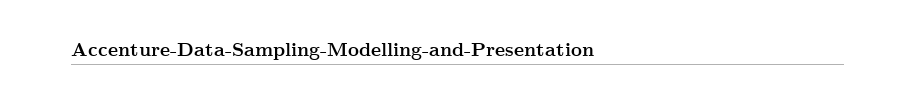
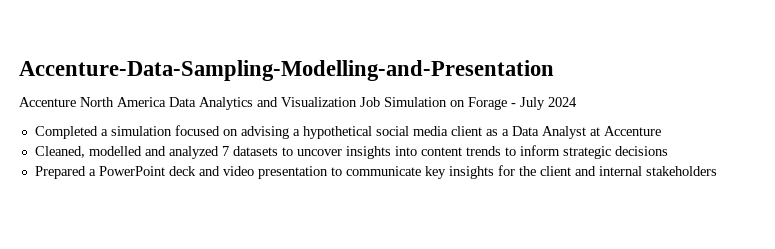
(594, 51) none -> [19,97,577,110] [34,125,661,139] [34,145,668,159] [34,165,717,179] // Accenture North America Data Analytics and Visualization Job Simulation on Forage - July 2024 // Completed a simulation focused on advising a hypothetical social media client as a Data Analyst at Accenture // Cleaned, modelled and analyzed 7 datasets to uncover insights into content trends to inform strategic decisions // Prepared a PowerPoint deck and video presentation to communicate key insights for the client and internal stakeholders

